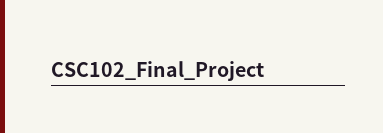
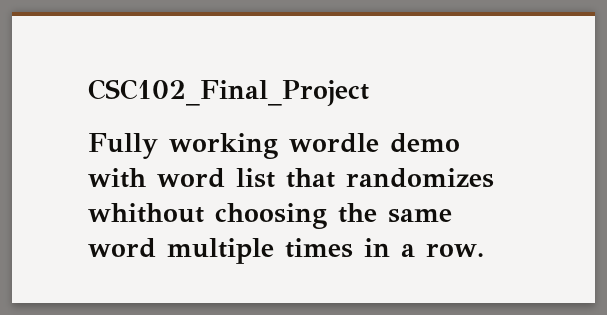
(264, 71) none -> [88,133,460,159] [88,168,494,188] [88,203,452,229] [88,238,484,264] // Fully working wordle demo with word list that randomizes whithout choosing the same word multiple times in a row.

